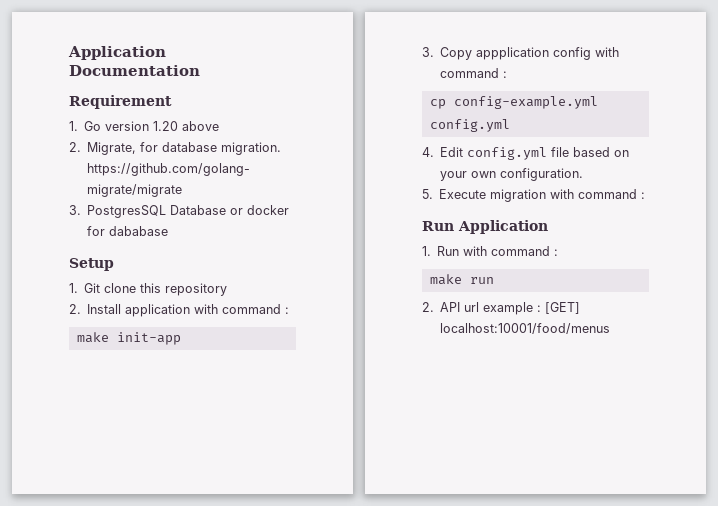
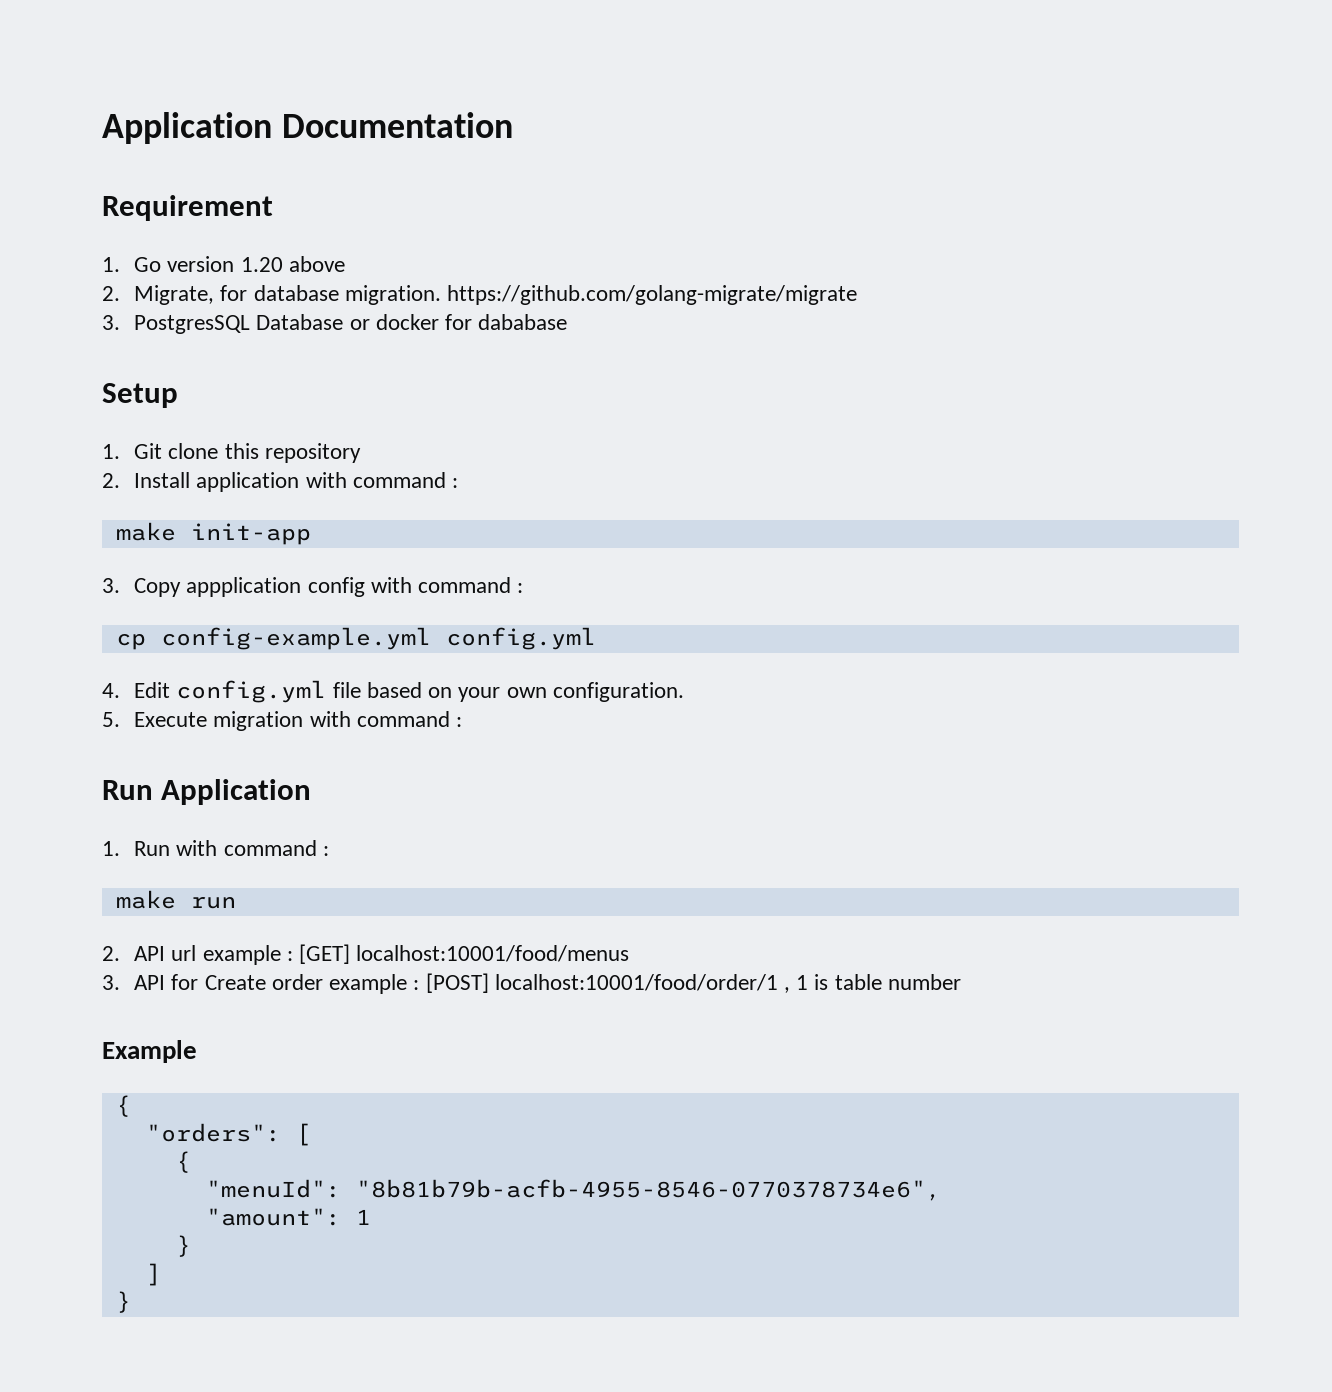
(611, 328) none -> [102,973,961,994] [102,1040,197,1063] [115,1095,131,1117] [145,1123,311,1146] [175,1151,191,1173] [205,1179,941,1201] [205,1208,371,1226] [175,1235,191,1257] [145,1263,161,1286] [115,1291,131,1313] // 3. API for Create order example : [POST] localhost:10001/food/order/1 , 1 is table number // Example // { // "orders": [ // { // "menuId": "8b81b79b-acfb-4955-8546-0770378734e6", // "amount": 1 // } // ] // }

